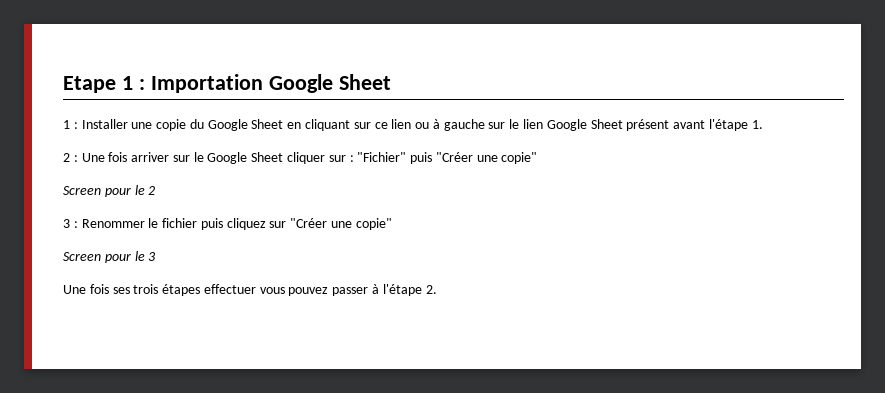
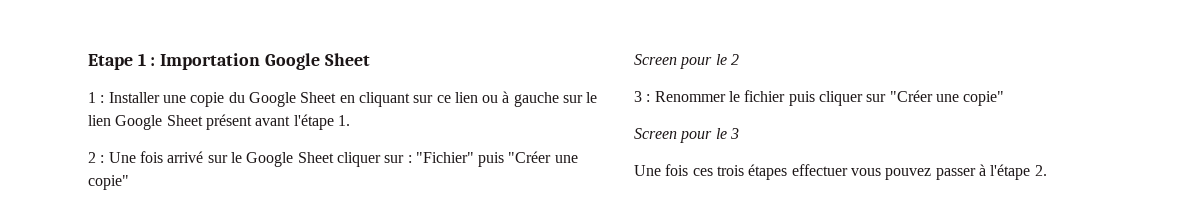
[131,152,170,162] arriver -> [167,151,204,163] arrivé
[226,218,266,230] cliquez -> [818,91,863,106] cliquer
[112,287,130,294] ses -> [692,168,713,176] ces

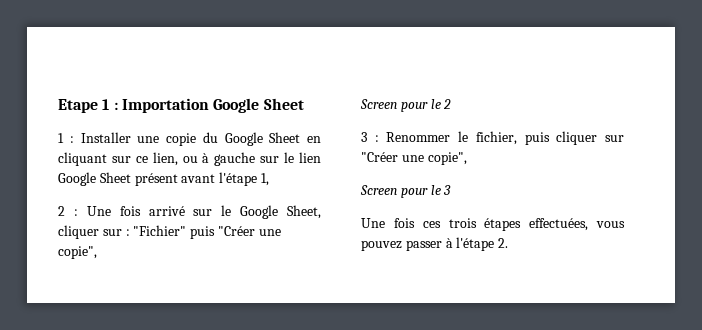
[454,92,478,103] lien -> [152,152,178,166] lien,
[337,115,350,126] 1. -> [260,173,269,186] 1,
[297,152,334,163] Sheet -> [287,205,321,219] Sheet,
[88,175,129,190] copie" -> [58,246,97,259] copie",
[744,90,786,102] fichier -> [475,131,517,145] fichier,
[963,91,1005,106] copie" -> [427,152,467,165] copie",
[791,164,848,176] effectuer -> [529,218,589,231] effectuées,

